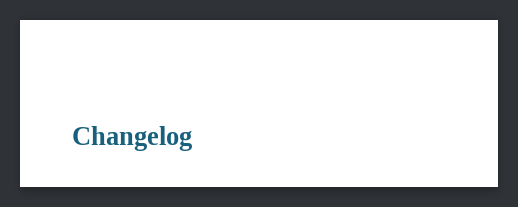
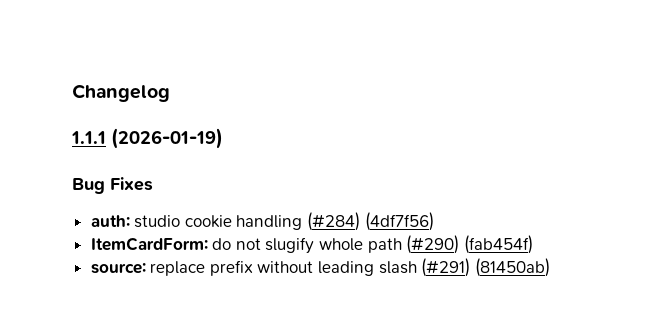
(192, 138) none -> [71,128,223,149] [72,177,153,194] [90,212,434,231] [90,235,533,254] [90,258,550,277] // 1.1.1 (2026-01-19) // Bug Fixes // auth: studio cookie handling (#284) (4df7f56) // ItemCardForm: do not slugify whole path (#290) (fab454f) // source: replace prefix without leading slash (#291) (81450ab)

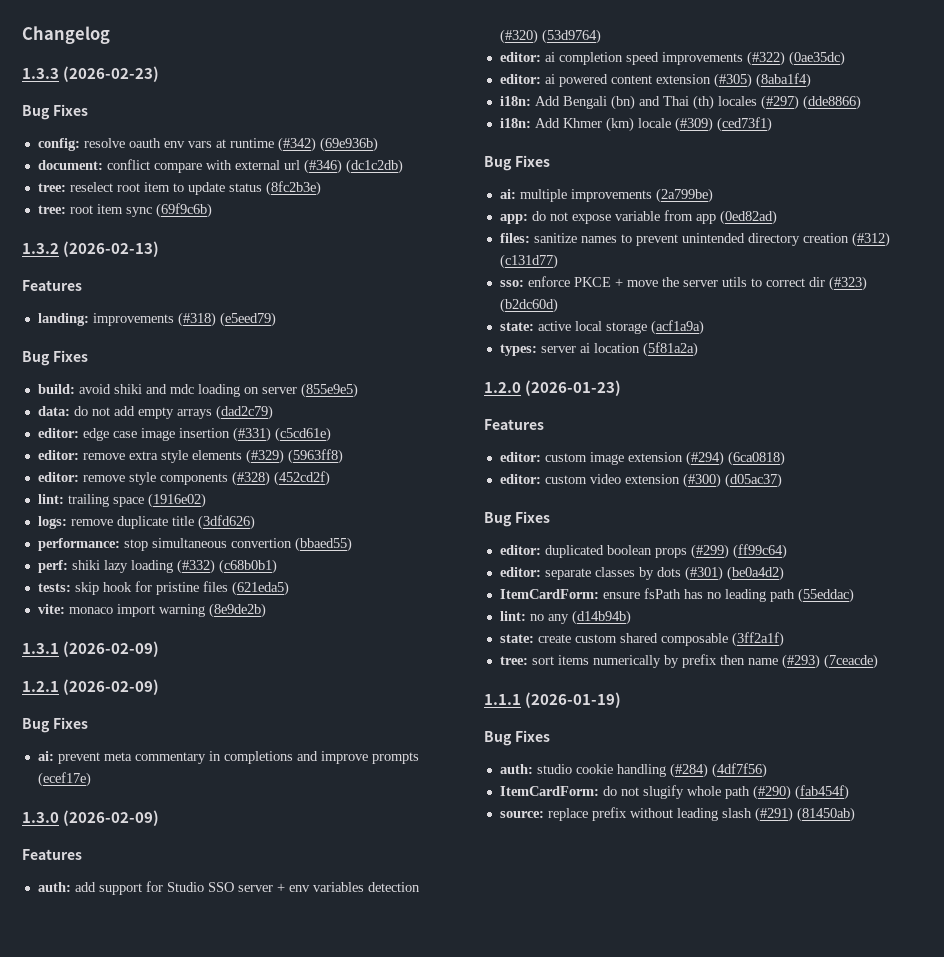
(170, 93) none -> [22,66,160,82] [22,104,88,120] [37,137,378,152] [37,159,403,174] [37,181,321,196] [37,203,212,218] [22,241,160,257] [22,280,82,291] [37,312,276,327] [22,350,88,366] [37,383,358,398] [37,405,273,420] [37,427,331,442] [37,449,343,464] [37,471,330,486] [37,493,206,508] [37,515,255,530] [37,537,352,552] [37,559,277,574] [37,581,289,596] [37,603,266,618] [22,641,160,657] [22,679,160,695] [22,717,88,733] [37,751,419,764] [37,772,91,787] [22,810,160,826] [22,849,82,860] [37,881,420,895] [499,29,601,44] [499,51,845,66] [499,73,811,88] [499,95,861,110] [499,117,772,132] [484,155,550,171] [499,188,713,203] [499,210,777,225] [499,232,890,247] [499,254,558,269] [499,276,867,291] [499,298,558,313] [499,320,704,335] [499,342,698,357] [484,380,622,396] [484,419,544,430] [499,451,785,466] [499,473,782,488] [484,511,550,527] [499,544,787,559] [499,566,784,581] [499,588,854,603] [499,610,631,625] [499,632,784,647] [499,654,878,669] // 1.3.3 (2026-02-23) // Bug Fixes // config: resolve oauth env vars at runtime (#342) (69e936b) // document: conflict compare with external url (#346) (dc1c2db) // tree: reselect root item to update status (8fc2b3e) // tree: root item sync (69f9c6b) // 1.3.2 (2026-02-13) // Features // landing: improvements (#318) (e5eed79) // Bug Fixes // build: avoid shiki and mdc loading on server (855e9e5) // data: do not add empty arrays (dad2c79) // editor: edge case image insertion (#331) (c5cd61e) // editor: remove extra style elements (#329) (5963ff8) // editor: remove style components (#328) (452cd2f) // lint: trailing space (1916e02) // logs: remove duplicate title (3dfd626) // performance: stop simultaneous convertion (bbaed55) // perf: shiki lazy loading (#332) (c68b0b1) // tests: skip hook for pristine files (621eda5) // vite: monaco import warning (8e9de2b) // 1.3.1 (2026-02-09) // 1.2.1 (2026-02-09) // Bug Fixes // ai: prevent meta commentary in completions and improve prompts (ecef17e) // 1.3.0 (2026-02-09) // Features // auth: add support for Studio SSO server + env variables detection (#320) (53d9764) // editor: ai completion speed improvements (#322) (0ae35dc) // editor: ai powered content extension (#305) (8aba1f4) // i18n: Add Bengali (bn) and Thai (th) locales (#297) (dde8866) // i18n: Add Khmer (km) locale (#309) (ced73f1) // Bug Fixes // ai: multiple improvements (2a799be) // app: do not expose variable from app (0ed82ad) // files: sanitize names to prevent unintended directory creation (#312) (c131d77) // sso: enforce PKCE + move the server utils to correct dir (#323) (b2dc60d) // state: active local storage (acf1a9a) // types: server ai location (5f81a2a) // 1.2.0 (2026-01-23) // Features // editor: custom image extension (#294) (6ca0818) // editor: custom video extension (#300) (d05ac37) // Bug Fixes // editor: duplicated boolean props (#299) (ff99c64) // editor: separate classes by dots (#301) (be0a4d2) // ItemCardForm: ensure fsPath has no leading path (55eddac) // lint: no any (d14b94b) // state: create custom shared composable (3ff2a1f) // tree: sort items numerically by prefix then name (#293) (7ceacde)

